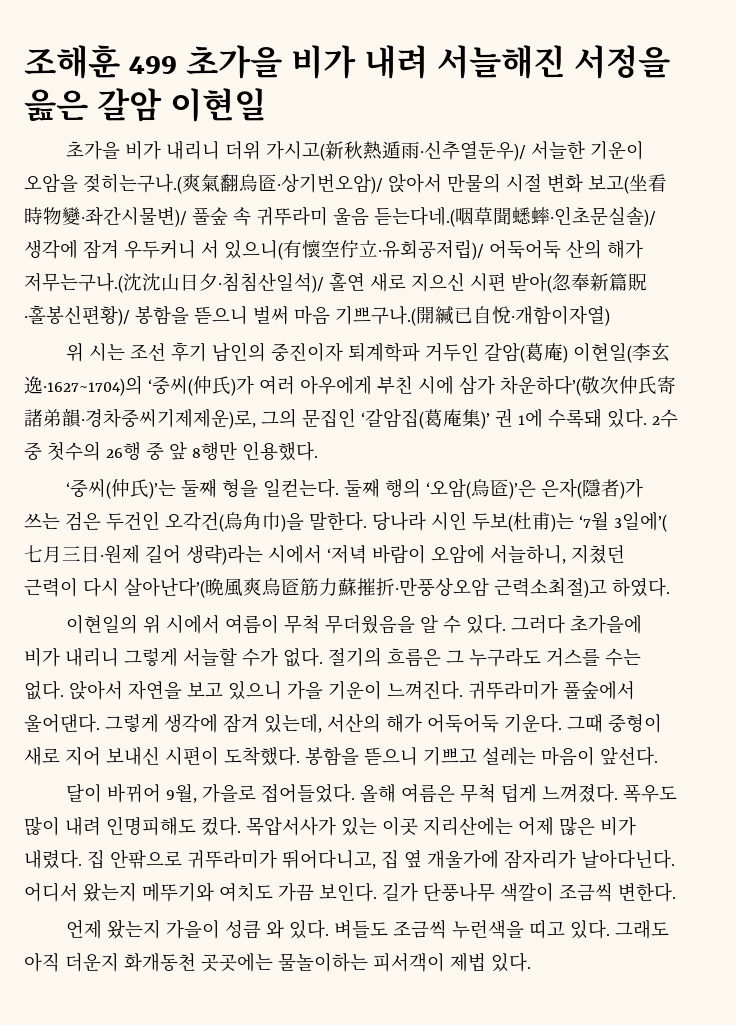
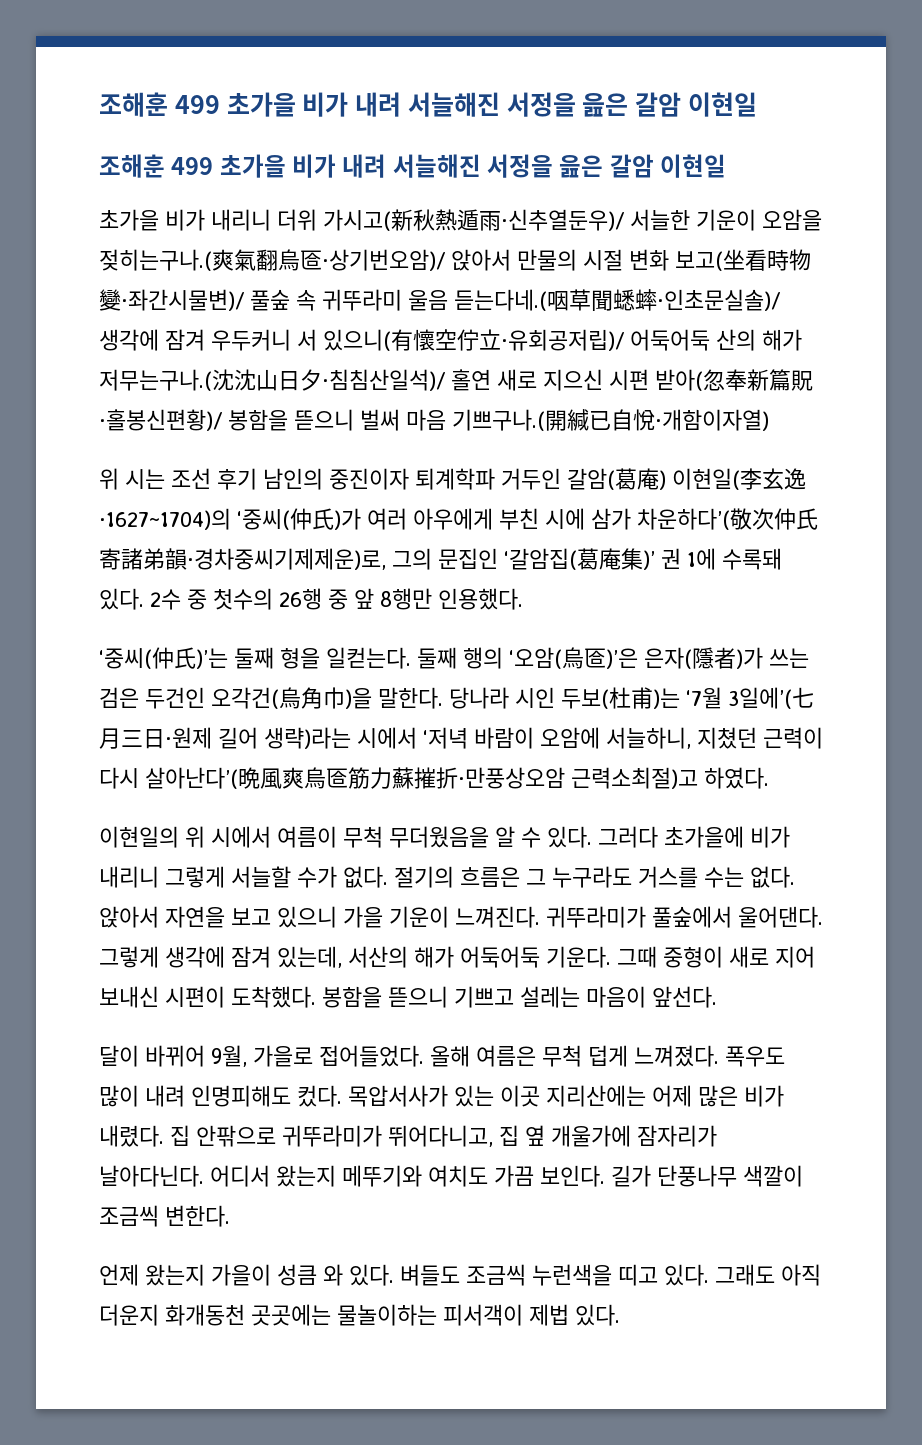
(267, 105) none -> [99,154,727,178] // 조해훈 499 초가을 비가 내려 서늘해진 서정을 읊은 갈암 이현일

